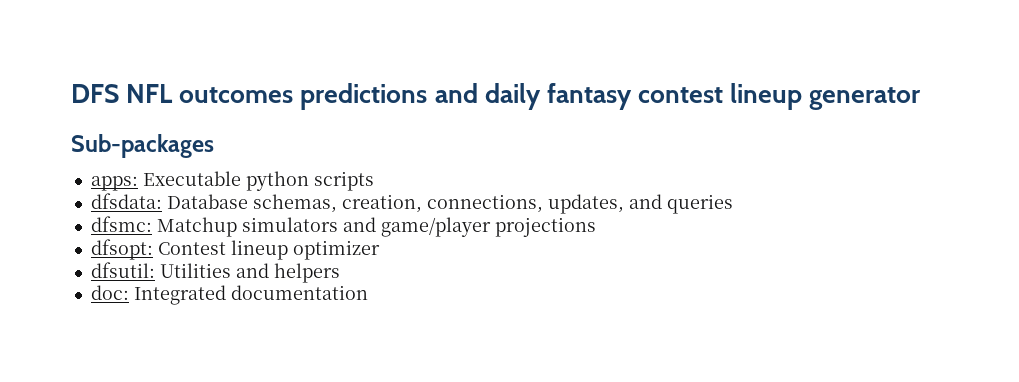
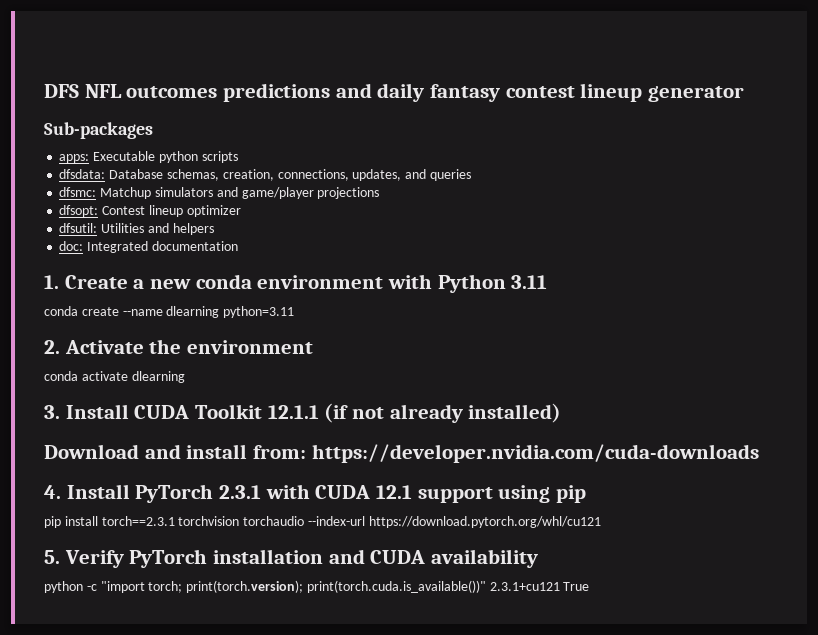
(368, 292) none -> [44,274,548,293] [44,306,295,318] [44,339,314,354] [44,371,185,383] [44,403,562,423] [44,444,759,463] [44,484,587,503] [44,516,601,528] [44,549,539,568] [44,580,590,593] // 1. Create a new conda environment with Python 3.11 // conda create --name dlearning python=3.11 // 2. Activate the environment // conda activate dlearning // 3. Install CUDA Toolkit 12.1.1 (if not already installed) // Download and install from: https://developer.nvidia.com/cuda-downloads // 4. Install PyTorch 2.3.1 with CUDA 12.1 support using pip // pip install torch==2.3.1 torchvision torchaudio --index-url https://download.pytorch.org/whl/cu121 // 5. Verify PyTorch installation and CUDA availability // python -c "import torch; print(torch.version); print(torch.cuda.is_available())" 2.3.1+cu121 True

